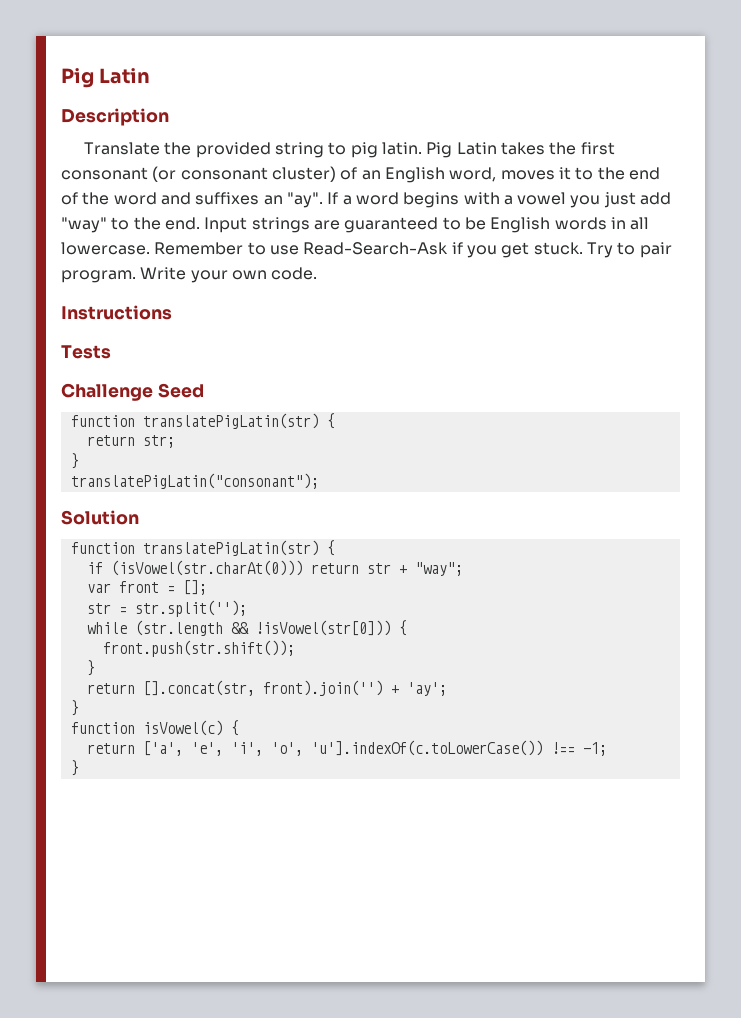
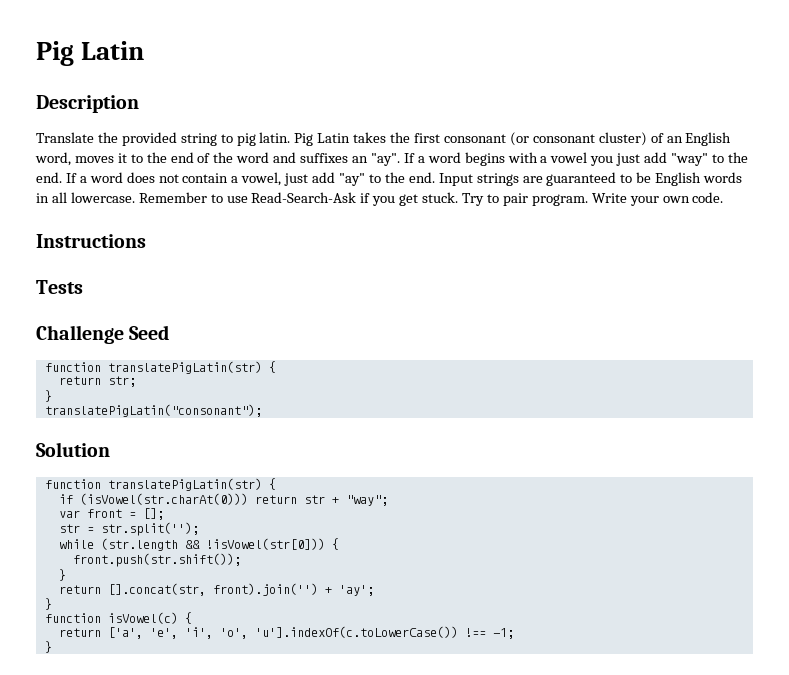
(200, 223) none -> [65,172,435,186] If a word does not contain a vowel, just add "ay" to the end.

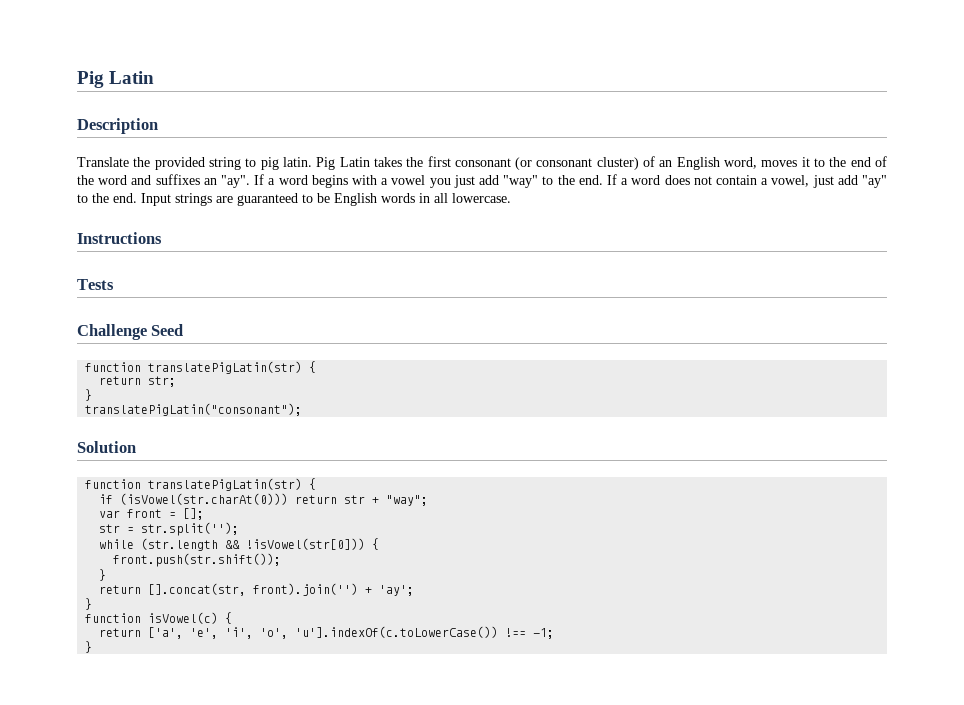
[138,192,724,206] Remember to use Read-Search-Ask if you get stuck. Try to pair program. Write your own code. -> (511, 198) none

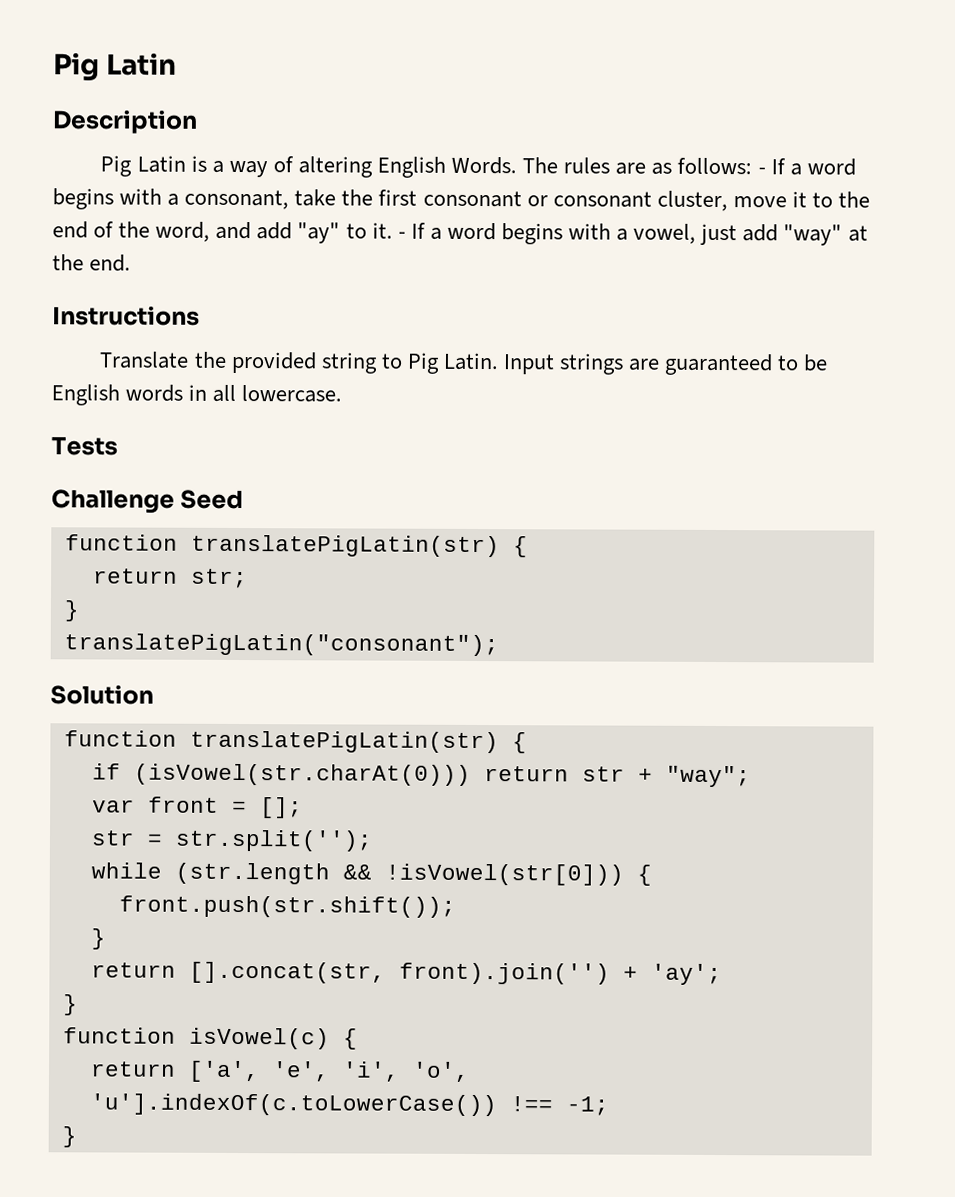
(158, 126) none -> [100,155,856,178] [52,188,871,212] [52,221,868,246] [52,254,132,272] [52,305,200,326] // Pig Latin is a way of altering English Words. The rules are as follows: - If a word begins with a consonant, take the first consonant or consonant cluster, move it to the end of the word, and add "ay" to it. - If a word begins with a vowel, just add "way" at the end. // Instructions
[260,156,888,170] [77,174,888,188] [77,193,137,203] pig latin. Pig Latin takes the first consonant (or consonant cluster) of an English word, moves it to the end of the word and suffixes an "ay". If a word begins with a vowel you just add "way" to the end. If a word does not contain a vowel, just add "ay" to the end. -> [406,352,499,374] Pig Latin.
[77,232,162,244] // Instructions -> (343, 394) none

